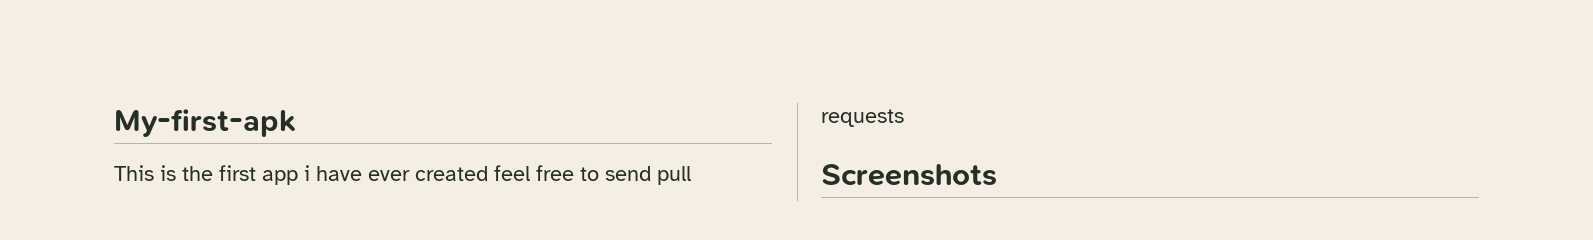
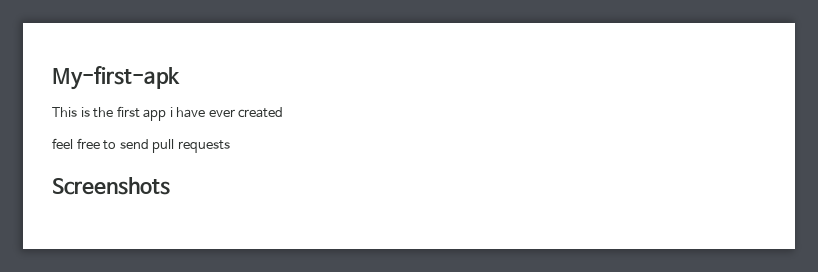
(488, 173) none -> (284, 112) //

